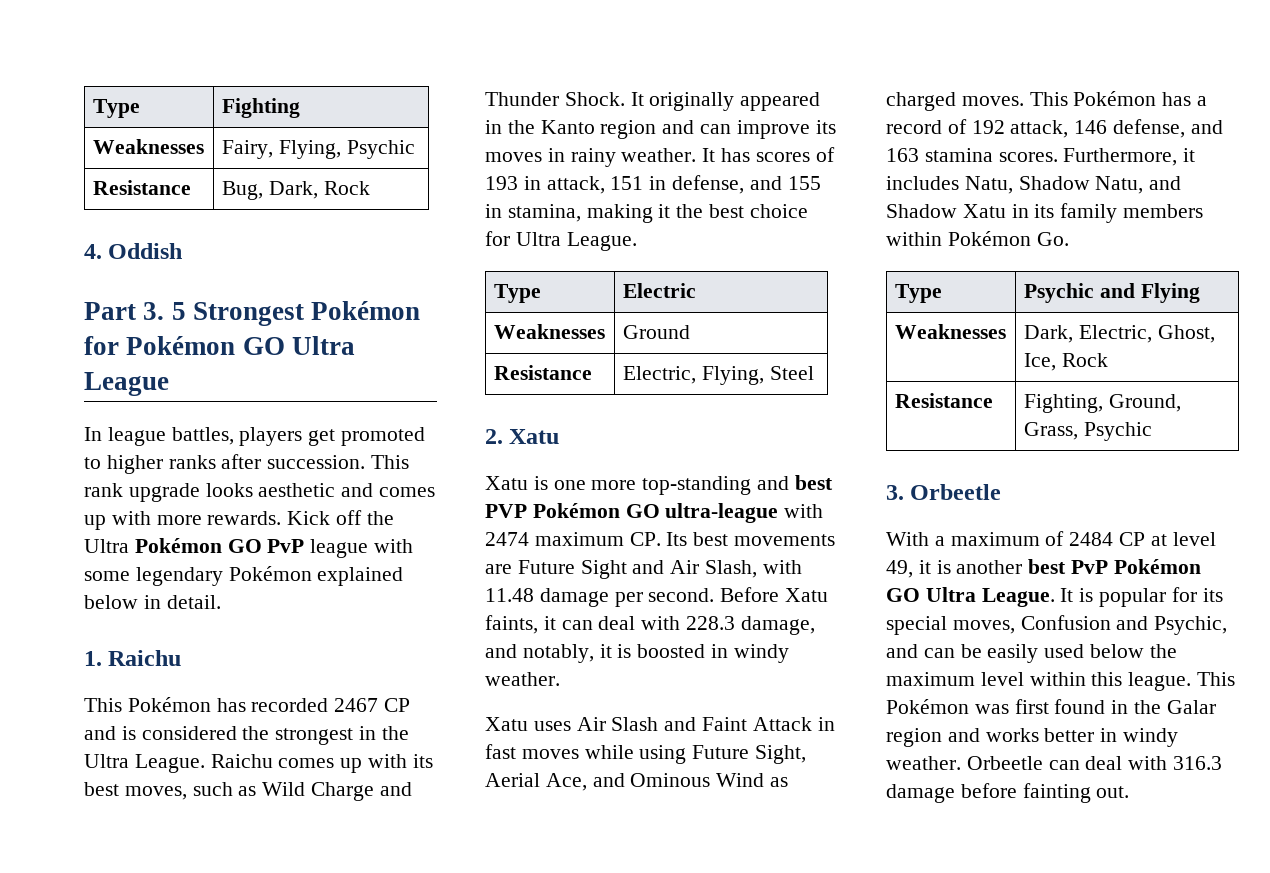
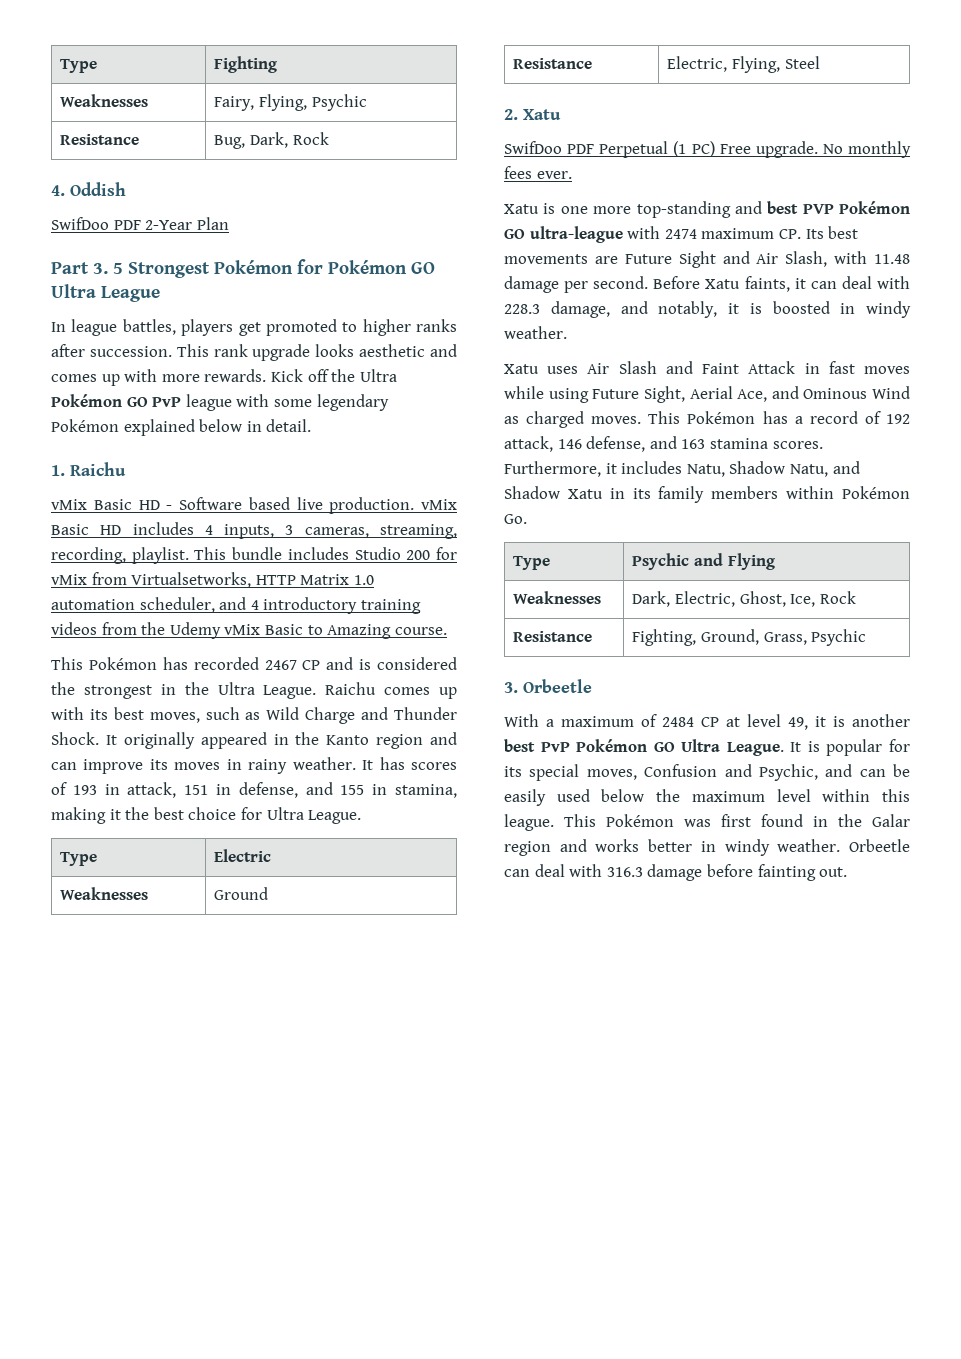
(183, 251) none -> [51,217,229,230] // SwifDoo PDF 2-Year Plan
(182, 658) none -> [51,497,457,514] [51,522,457,539] [51,547,458,564] [51,572,374,588] [51,597,421,614] [51,622,447,639] // vMix Basic HD - Software based live production. vMix Basic HD includes 4 inputs, 3 cameras, streaming, recording, playlist. This bundle includes Studio 200 for vMix from Virtualsetworks, HTTP Matrix 1.0 automation scheduler, and 4 introductory training videos from the Udemy vMix Basic to Amazing course.
(560, 436) none -> [504,141,911,158] [504,166,572,179] // SwifDoo PDF Perpetual (1 PC) Free upgrade. No monthly fees ever.

